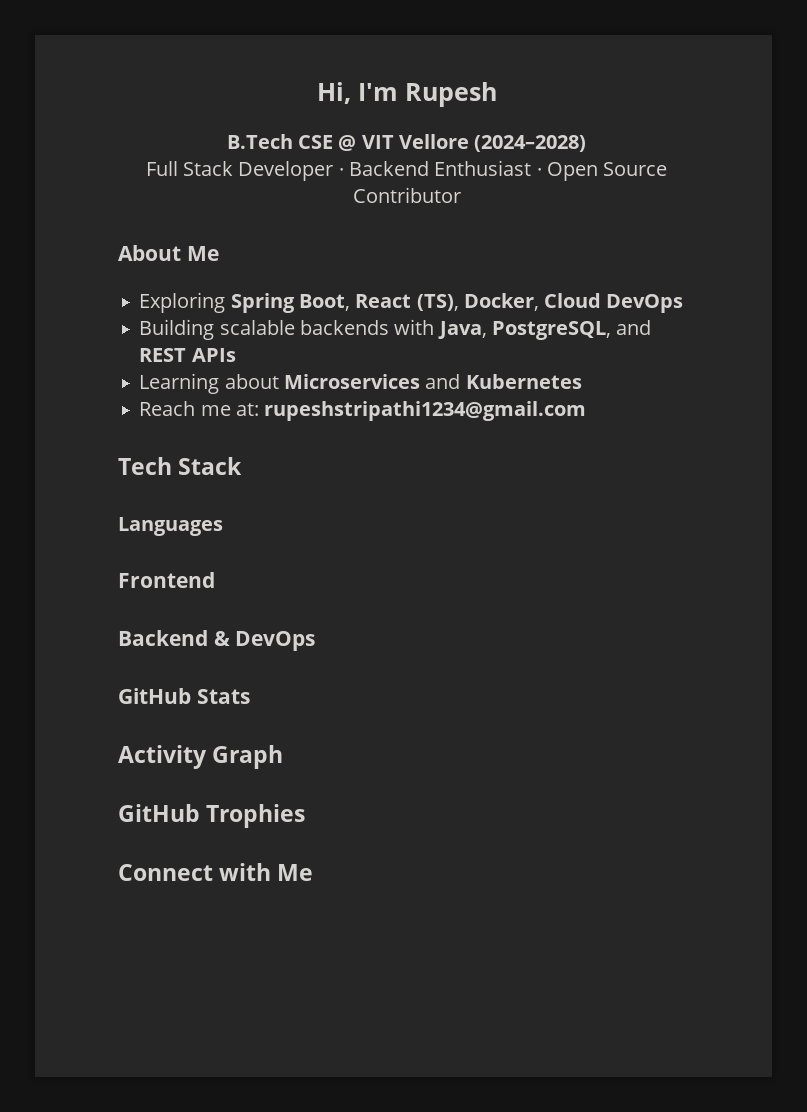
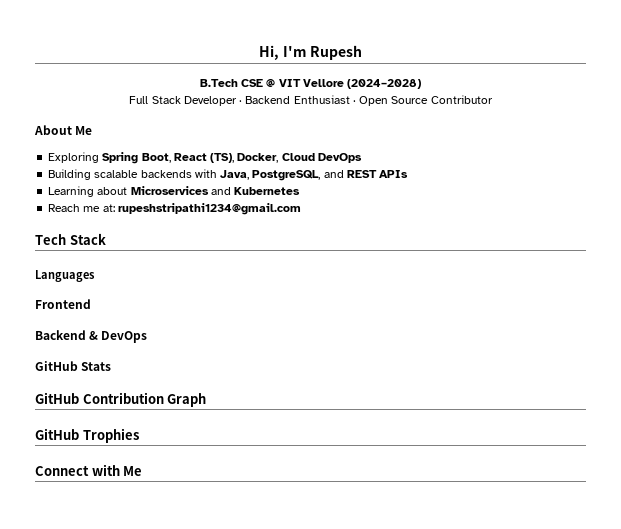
[118,745,207,769] Activity -> [35,392,164,404] GitHub Contribution

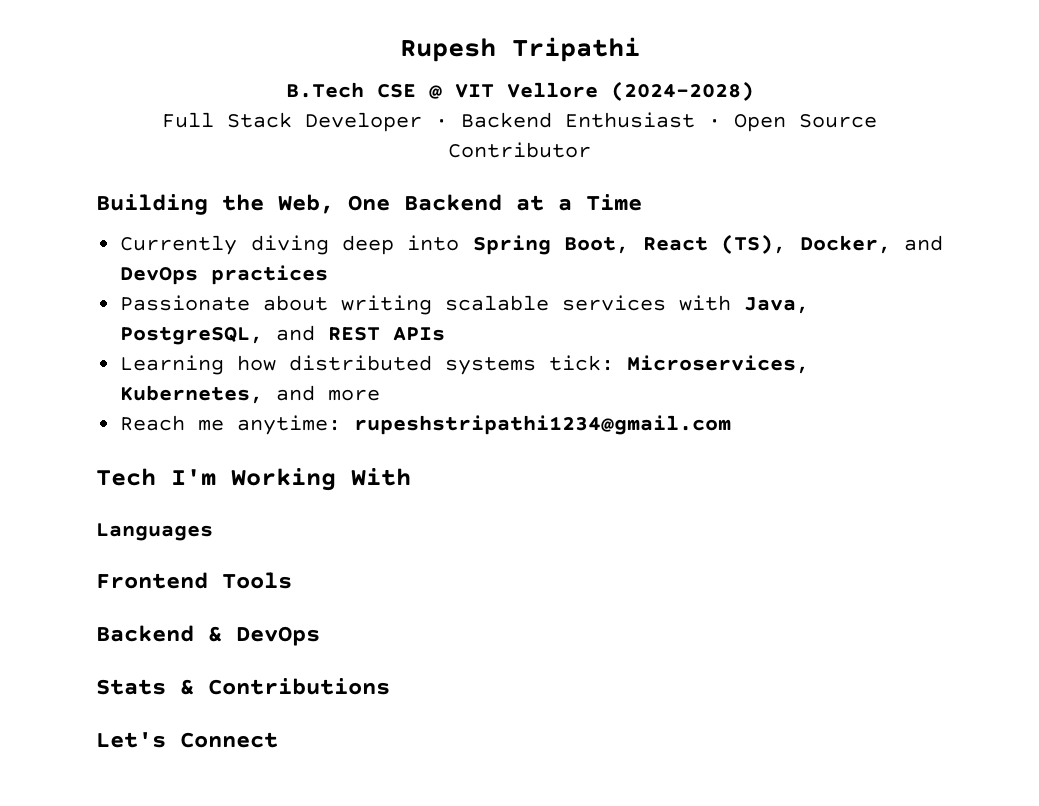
[258,45,307,60] Hi, I'm -> (399, 50) none
(363, 52) none -> [511,37,640,62] Tripathi
[34,125,93,135] [48,152,100,163] About Me // Exploring -> [96,194,642,215] [120,235,460,255] Building the Web, One Backend at a Time // Currently diving deep into
[281,153,362,163] [48,169,192,180] Cloud DevOps // Building scalable backends -> [904,235,943,251] [120,265,329,285] [120,295,667,315] and DevOps practices // Passionate about writing scalable services
[97,186,301,195] about Microservices and Kubernetes -> [237,355,810,375] [120,385,381,404] how distributed systems tick: Microservices, Kubernetes, and more
[102,204,115,212] at: -> [237,415,342,435] anytime:
[69,233,106,245] Stack -> [171,468,411,491] I'm Working With
(91, 304) none -> [222,572,292,589] Tools
[35,361,78,371] GitHub -> (320, 636) none
[35,392,207,407] [35,428,139,443] [35,464,143,476] // GitHub Contribution Graph // GitHub Trophies // Connect with Me -> [180,678,390,695] [96,732,278,748] & Contributions // Let's Connect

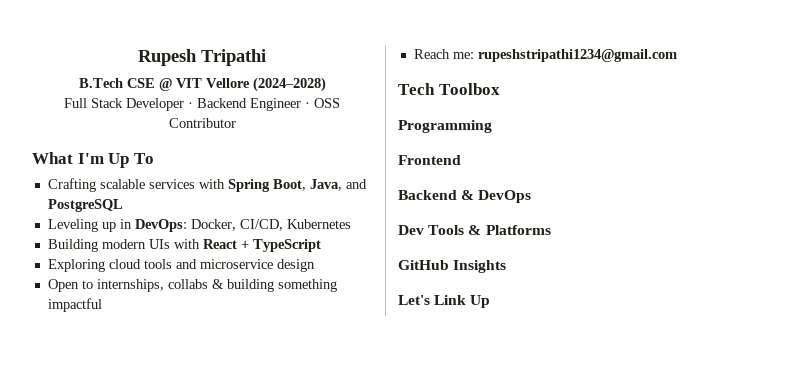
[565,112,877,132] [448,142,591,158] [96,194,642,215] [120,234,943,255] [120,265,329,285] [120,295,810,315] [120,325,446,345] [120,355,810,375] [120,385,381,404] Enthusiast · Open Source Contributor // Building the Web, One Backend at a Time // Currently diving deep into Spring Boot, React (TS), Docker, and DevOps practices // Passionate about writing scalable services with Java, PostgreSQL, and REST APIs // Learning how distributed systems tick: Microservices, Kubernetes, and more -> [250,98,340,111] [168,118,236,128] [32,152,154,168] [47,178,367,192] [47,199,123,212] [47,219,351,232] [47,239,321,252] [47,259,315,272] [47,279,337,292] [47,298,102,312] Engineer · OSS Contributor // What I'm Up To // Crafting scalable services with Spring Boot, Java, and PostgreSQL // Leveling up in DevOps: Docker, CI/CD, Kubernetes // Building modern UIs with React + TypeScript // Exploring cloud tools and microservice design // Open to internships, collabs & building something impactful
[198,415,342,435] me anytime: -> [452,52,474,59] me:
[171,468,411,491] [96,523,213,541] I'm Working With // Languages -> [438,83,500,95] [398,120,492,133] Toolbox // Programming
[222,572,292,589] Tools -> (461, 160) none
[96,678,390,695] Stats & Contributions -> [398,225,551,235] [398,260,507,273] Dev Tools & Platforms // GitHub Insights
[180,732,278,748] Connect -> [434,295,491,308] Link Up

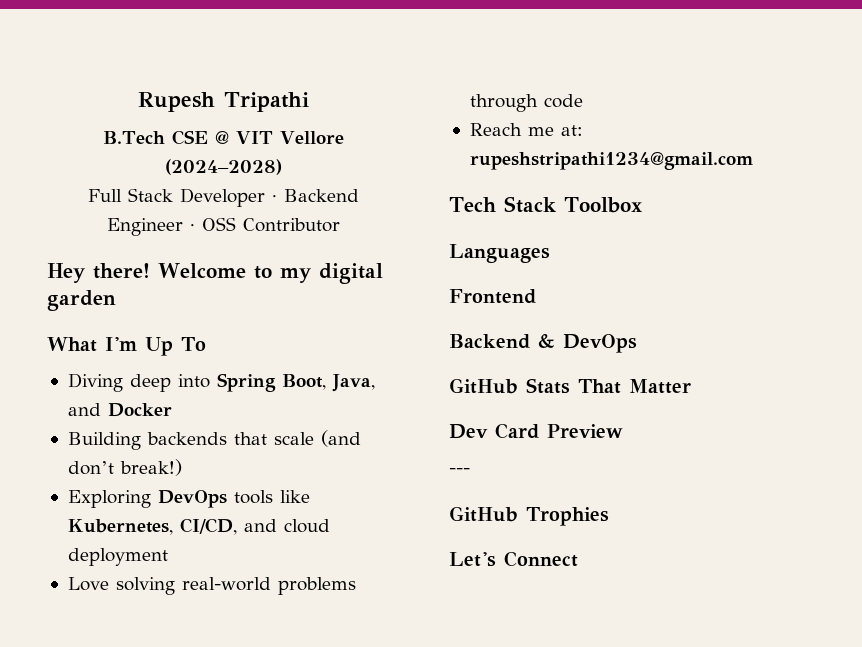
[32,152,154,168] [47,178,367,192] [47,199,123,212] [47,219,351,232] [47,239,321,252] [47,259,315,272] [47,279,337,292] [47,298,102,312] What I'm Up To // Crafting scalable services with Spring Boot, Java, and PostgreSQL // Leveling up in DevOps: Docker, CI/CD, Kubernetes // Building modern UIs with React + TypeScript // Exploring cloud tools and microservice design // Open to internships, collabs & building something impactful -> [47,263,383,284] [47,290,116,311] [47,337,206,356] [67,373,375,392] [67,403,172,417] [67,430,361,450] [67,459,182,476] [67,490,310,508] [67,518,330,535] [67,548,168,566] [67,577,356,595] [469,94,583,112] Hey there! Welcome to my digital garden // What I'm Up To // Diving deep into Spring Boot, Java, and Docker // Building backends that scale (and don’t break!) // Exploring DevOps tools like Kubernetes, CI/CD, and cloud deployment // Love solving real-world problems through code
[452,52,474,59] me: -> [527,125,583,136] me at:
(435, 89) none -> [503,196,557,213] Stack
[398,120,492,133] Programming -> [449,244,550,263] Languages
[398,225,551,235] [398,260,507,273] Dev Tools & Platforms // GitHub Insights -> [449,378,691,394] [449,423,623,439] [449,468,470,474] [449,506,609,526] GitHub Stats That Matter // Dev Card Preview // --- // GitHub Trophies
[434,295,491,308] Link Up -> [504,551,578,567] Connect

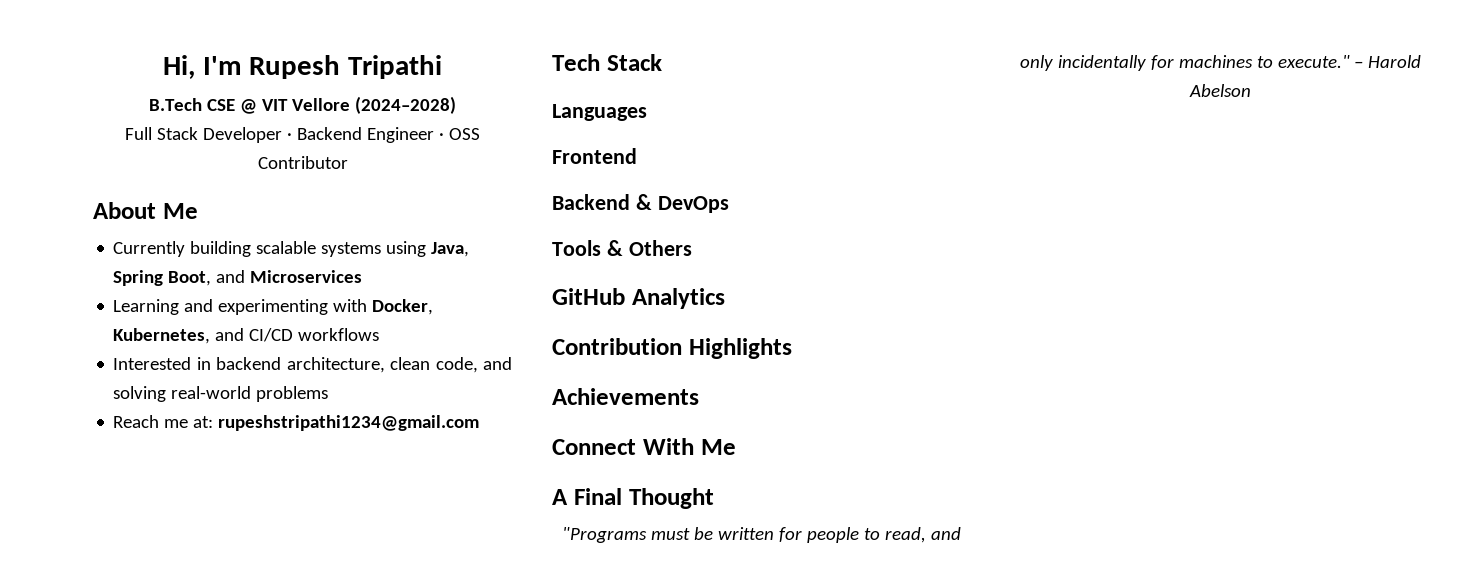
(138, 102) none -> [162,55,242,79] Hi, I'm
[47,263,383,284] [47,290,116,311] [47,337,206,356] [67,373,375,392] [67,403,172,417] [67,430,361,450] [67,459,182,476] [67,490,310,508] [67,518,330,535] [67,548,168,566] [67,577,109,591] Hey there! Welcome to my digital garden // What I'm Up To // Diving deep into Spring Boot, Java, and Docker // Building backends that scale (and don’t break!) // Exploring DevOps tools like Kubernetes, CI/CD, and cloud deployment // Love -> [93,202,198,219] [113,241,470,257] [113,270,363,286] [113,299,434,315] [113,328,380,344] [113,357,512,373] About Me // Currently building scalable systems using Java, Spring Boot, and Microservices // Learning and experimenting with Docker, Kubernetes, and CI/CD workflows // Interested in backend architecture, clean code, and
[469,94,583,112] through code -> (329, 394) none
[563,197,642,213] Toolbox -> (662, 62) none
[449,378,691,394] [449,423,623,439] [449,468,470,474] [449,506,609,526] [449,551,578,567] GitHub Stats That Matter // Dev Card Preview // --- // GitHub Trophies // Let's Connect -> [552,240,692,256] [552,288,725,309] [552,338,792,359] [552,388,699,405] [552,438,736,455] [552,488,714,509] [562,527,961,543] [1019,55,1422,71] [1189,84,1251,97] Tools & Others // GitHub Analytics // Contribution Highlights // Achievements // Connect With Me // A Final Thought // "Programs must be written for people to read, and only incidentally for machines to execute." – Harold Abelson

